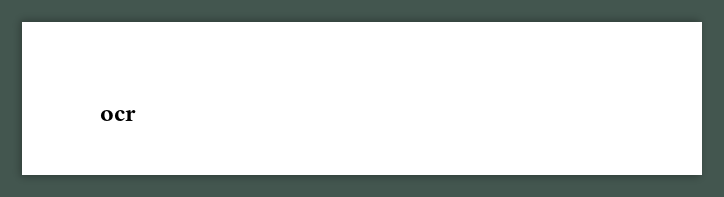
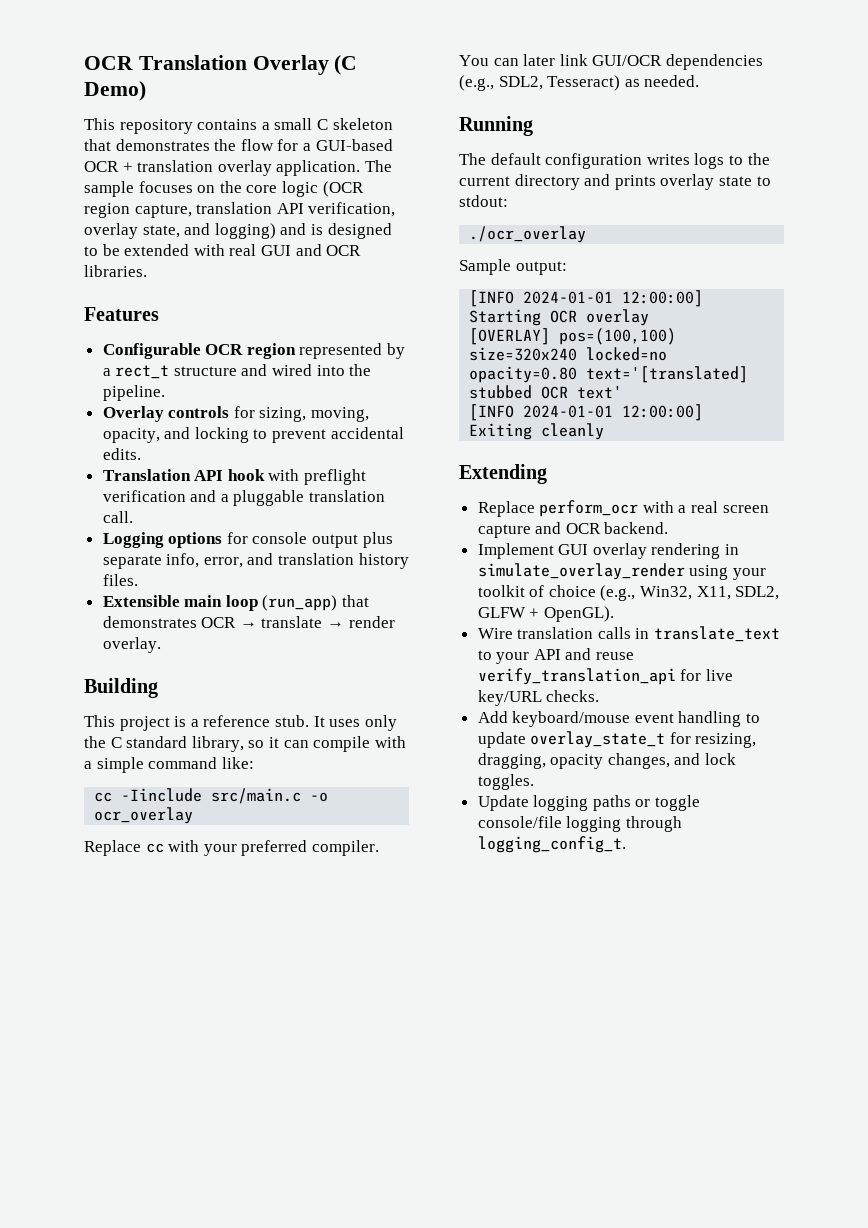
[100,110,136,121] ocr -> [84,55,358,75] [84,81,146,101] [84,118,393,134] [84,139,393,151] [84,160,392,176] [84,181,364,197] [84,202,396,218] [84,223,392,239] [84,244,362,256] [84,265,147,277] [84,307,159,321] [102,343,406,359] [102,364,372,379] [102,385,165,401] [102,406,370,422] [102,427,404,443] [102,448,141,460] [102,469,367,485] [102,490,386,506] [102,511,133,523] [102,532,393,548] [102,553,409,569] [102,574,138,586] [102,595,370,611] [102,616,395,628] [102,637,161,653] [84,678,158,698] [84,715,397,731] [84,736,406,752] [84,757,254,773] [94,788,329,804] [94,807,194,824] [84,840,379,856] [459,54,763,70] [459,75,700,91] [459,116,533,136] [459,153,770,169] [459,174,771,190] [459,195,508,207] [469,226,587,243] [459,259,567,275] [469,290,704,307] [469,309,650,326] [469,328,677,345] [469,347,668,361] [469,366,749,383] [469,385,623,399] [469,404,704,421] [469,423,605,440] [459,464,547,484] [477,500,769,517] [477,522,669,538] [477,543,740,559] [477,563,766,580] [477,585,780,601] [477,606,614,622] [477,626,781,642] [477,648,635,664] [477,668,733,685] [477,690,600,706] [477,711,761,727] [477,731,757,748] [477,753,737,769] [477,774,534,790] [477,795,701,811] [477,816,682,832] [477,836,626,853] OCR Translation Overlay (C Demo) // This repository contains a small C skeleton that demonstrates the flow for a GUI-based OCR + translation overlay application. The sample focuses on the core logic (OCR region capture, translation API verification, overlay state, and logging) and is designed to be extended with real GUI and OCR libraries. // Features // Configurable OCR region represented by a rect_t structure and wired into the pipeline. // Overlay controls for sizing, moving, opacity, and locking to prevent accidental edits. // Translation API hook with preflight verification and a pluggable translation call. // Logging options for console output plus separate info, error, and translation history files. // Extensible main loop (run_app) that demonstrates OCR → translate → render overlay. // Building // This project is a reference stub. It uses only the C standard library, so it can compile with a simple command like: // cc -Iinclude src/main.c -o ocr_overlay // Replace cc with your preferred compiler. You can later link GUI/OCR dependencies (e.g., SDL2, Tesseract) as needed. // Running // The default configuration writes logs to the current directory and prints overlay state to stdout: // ./ocr_overlay // Sample output: // [INFO 2024-01-01 12:00:00] Starting OCR overlay // [OVERLAY] pos=(100,100) size=320x240 locked=no opacity=0.80 text='[translated] stubbed OCR text' // [INFO 2024-01-01 12:00:00] Exiting cleanly // Extending // Replace perform_ocr with a real screen capture and OCR backend. // Implement GUI overlay rendering in simulate_overlay_render using your toolkit of choice (e.g., Win32, X11, SDL2, GLFW + OpenGL). // Wire translation calls in translate_text to your API and reuse verify_translation_api for live key/URL checks. // Add keyboard/mouse event handling to update overlay_state_t for resizing, dragging, opacity changes, and lock toggles. // Update logging paths or toggle console/file logging through logging_config_t.

